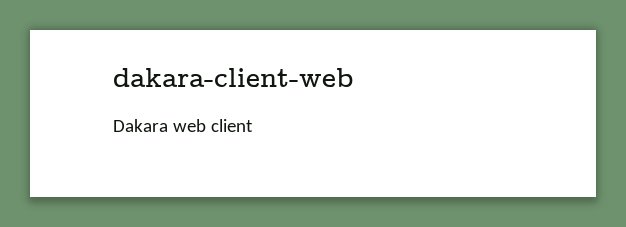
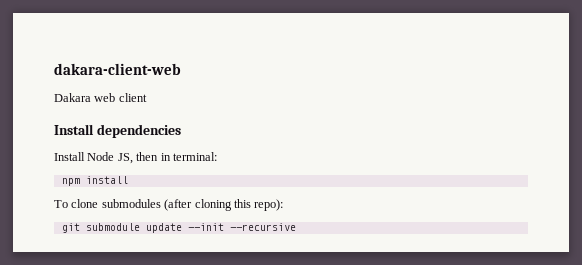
(253, 125) none -> [54,124,181,138] [54,152,217,164] [61,176,128,186] [54,199,284,211] [61,223,296,233] // Install dependencies // Install Node JS, then in terminal: // npm install // To clone submodules (after cloning this repo): // git submodule update --init --recursive

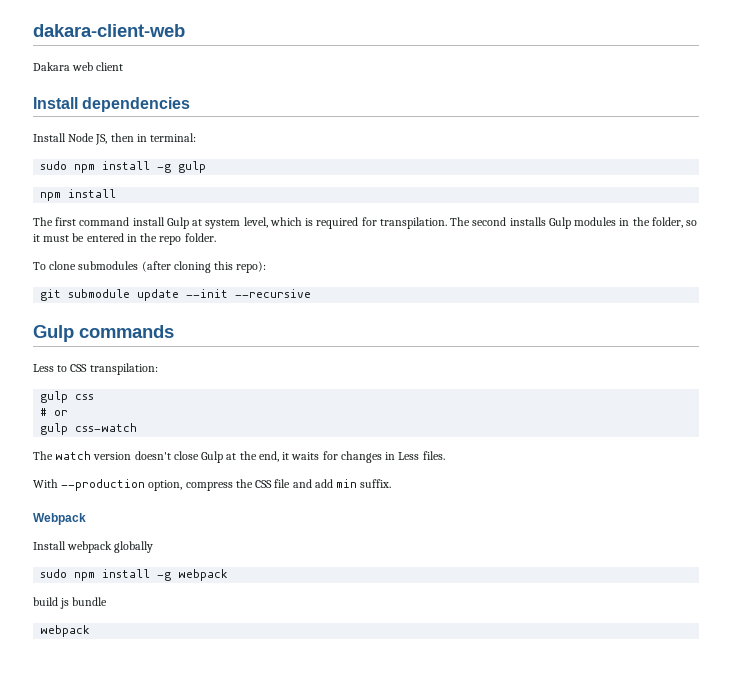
[61,176,128,186] npm install -> [40,161,207,173] [40,189,117,201] [33,217,698,229] [33,233,216,245] sudo npm install -g gulp // npm install // The first command install Gulp at system level, which is required for transpilation. The second installs Gulp modules in the folder, so it must be entered in the repo folder.
(296, 227) none -> [33,325,174,342] [33,363,158,375] [40,391,95,403] [40,408,69,416] [40,423,138,435] [33,451,445,463] [33,479,392,491] [33,513,86,525] [33,541,154,553] [40,569,229,581] [33,597,108,609] [40,625,91,637] // Gulp commands // Less to CSS transpilation: // gulp css // # or // gulp css-watch // The watch version doesn't close Gulp at the end, it waits for changes in Less files. // With --production option, compress the CSS file and add min suffix. // Webpack // Install webpack globally // sudo npm install -g webpack // build js bundle // webpack

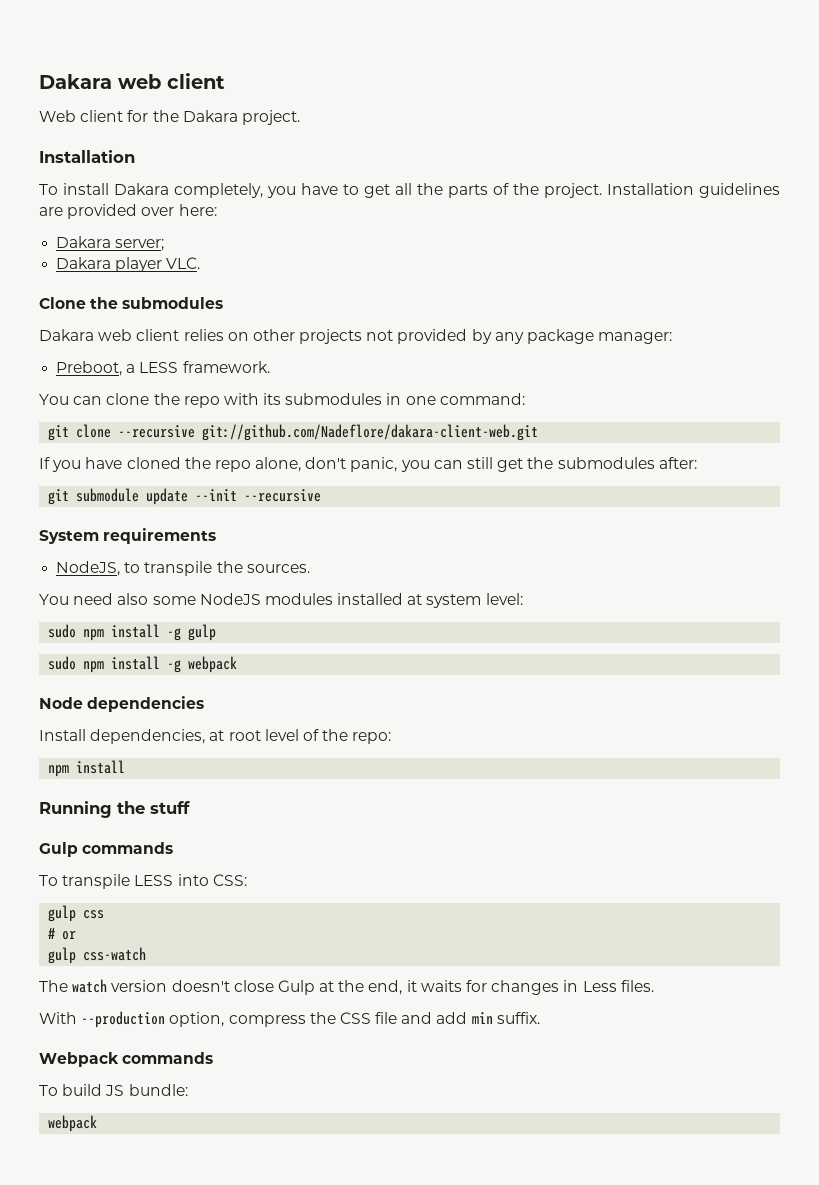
[33,24,185,37] [33,62,124,71] [33,97,191,112] [33,133,197,145] dakara-client-web // Dakara web client // Install dependencies // Install Node JS, then in terminal: -> [39,73,225,89] [39,110,300,125] [39,150,135,163] [39,183,780,198] [39,204,217,219] [56,236,165,251] [56,257,201,272] [39,297,224,309] [39,329,673,344] [56,361,270,376] [39,393,525,408] [48,424,539,441] [39,457,697,472] [48,488,322,505] [39,528,217,544] [56,561,310,576] [39,593,523,608] Dakara web client // Web client for the Dakara project. // Installation // To install Dakara completely, you have to get all the parts of the project. Installation guidelines are provided over here: // Dakara server; // Dakara player VLC. // Clone the submodules // Dakara web client relies on other projects not provided by any package manager: // Preboot, a LESS framework. // You can clone the repo with its submodules in one command: // git clone --recursive git://github.com/Nadeflore/dakara-client-web.git // If you have cloned the repo alone, don't panic, you can still get the submodules after: // git submodule update --init --recursive // System requirements // NodeJS, to transpile the sources. // You need also some NodeJS modules installed at system level:
[40,189,117,201] [33,217,698,229] [33,233,216,245] [33,261,267,273] [40,289,312,301] [33,325,174,342] [33,363,158,375] npm install // The first command install Gulp at system level, which is required for transpilation. The second installs Gulp modules in the folder, so it must be entered in the repo folder. // To clone submodules (after cloning this repo): // git submodule update --init --recursive // Gulp commands // Less to CSS transpilation: -> [48,656,238,673] [39,696,205,712] [39,729,392,744] [48,760,126,777] [39,801,190,818] [39,842,174,857] [39,874,247,889] sudo npm install -g webpack // Node dependencies // Install dependencies, at root level of the repo: // npm install // Running the stuff // Gulp commands // To transpile LESS into CSS:
[33,541,154,553] [40,569,229,581] [33,597,108,609] // Install webpack globally // sudo npm install -g webpack // build js bundle -> [122,1052,214,1064] [39,1084,188,1096] commands // To build JS bundle:

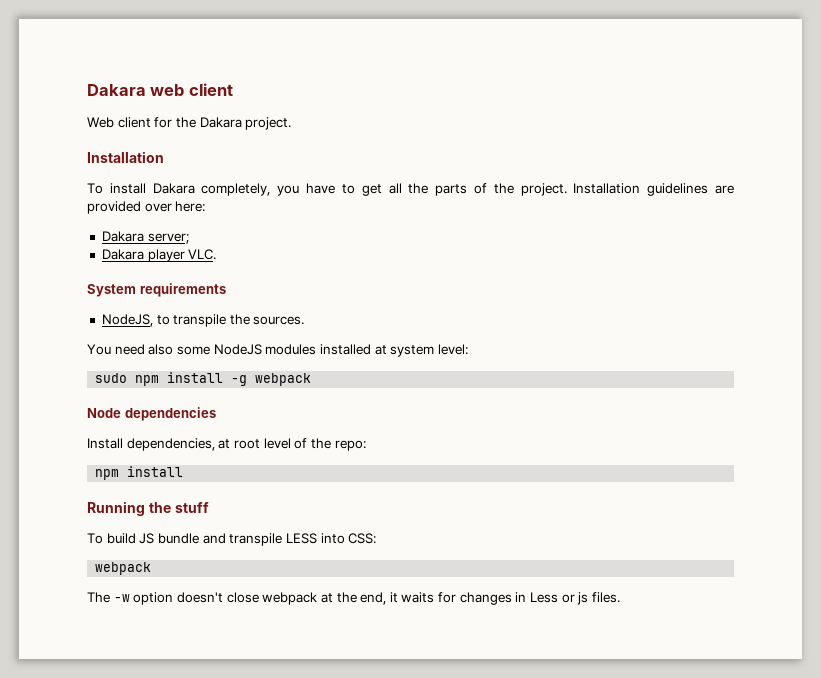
[39,297,224,309] [39,329,673,344] [56,361,270,376] [39,393,525,408] [48,424,539,441] [39,457,697,472] [48,488,322,505] // Clone the submodules // Dakara web client relies on other projects not provided by any package manager: // Preboot, a LESS framework. // You can clone the repo with its submodules in one command: // git clone --recursive git://github.com/Nadeflore/dakara-client-web.git // If you have cloned the repo alone, don't panic, you can still get the submodules after: // git submodule update --init --recursive -> (217, 254) none
[48,624,217,641] // sudo npm install -g gulp -> (468, 349) none
[39,842,174,857] [39,875,58,886] // Gulp commands // To -> [87,533,226,544] // To build JS bundle and
[48,905,105,922] [48,928,77,940] [48,947,147,964] gulp css // # or // gulp css-watch -> [95,562,152,575] webpack
[72,979,168,993] watch version -> [113,592,174,605] -w option
[277,980,315,995] Gulp -> [262,592,318,605] webpack
(617, 986) none -> [561,592,589,605] or js
[39,1011,540,1028] [39,1052,214,1067] [39,1084,188,1096] [48,1115,98,1132] // With --production option, compress the CSS file and add min suffix. // Webpack commands // To build JS bundle: // webpack -> (620, 597) none

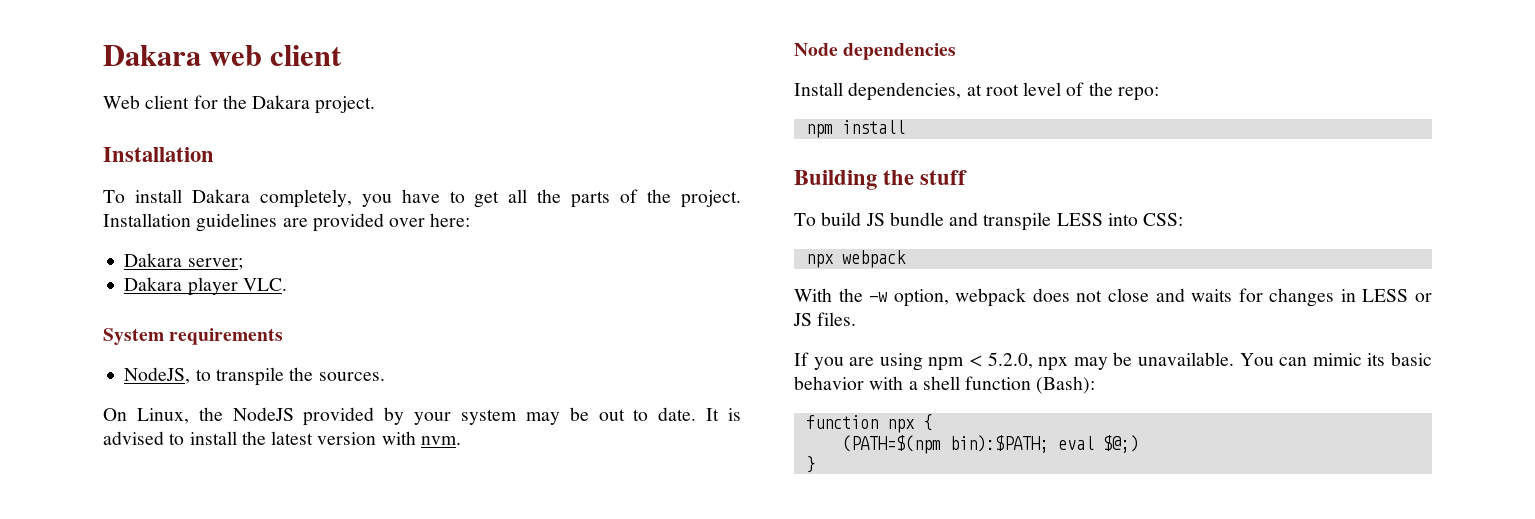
[87,344,468,357] [95,372,312,386] You need also some NodeJS modules installed at system level: // sudo npm install -g webpack -> [103,407,741,426] [103,431,461,445] On Linux, the NodeJS provided by your system may be out to date. It is advised to install the latest version with nvm.
[87,501,145,516] Running -> [794,170,877,190] Building
[95,562,152,575] [87,592,620,605] webpack // The -w option doesn't close webpack at the end, it waits for changes in Less or js files. -> [805,250,906,268] [794,288,1432,307] [793,312,857,326] [794,352,1432,371] [794,376,1096,394] [805,414,932,433] [841,435,1139,454] [805,456,815,473] npx webpack // With the -w option, webpack does not close and waits for changes in LESS or JS files. // If you are using npm < 5.2.0, npx may be unavailable. You can mimic its basic behavior with a shell function (Bash): // function npx { // (PATH=$(npm bin):$PATH; eval $@;) // }

